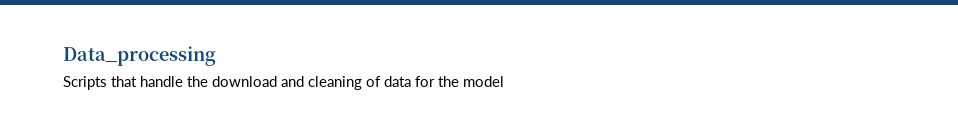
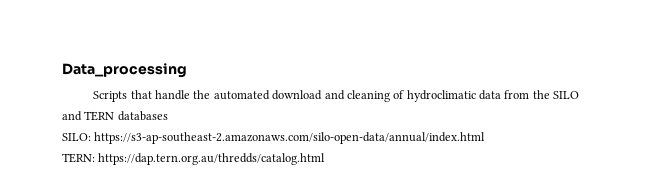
(208, 81) none -> [213,90,270,100] automated
[384,76,504,87] data for the model -> [406,90,580,102] [62,111,168,121] [62,132,486,144] [62,153,326,165] hydroclimatic data from the SILO and TERN databases // SILO: https://s3-ap-southeast-2.amazonaws.com/silo-open-data/annual/index.html // TERN: https://dap.tern.org.au/thredds/catalog.html

